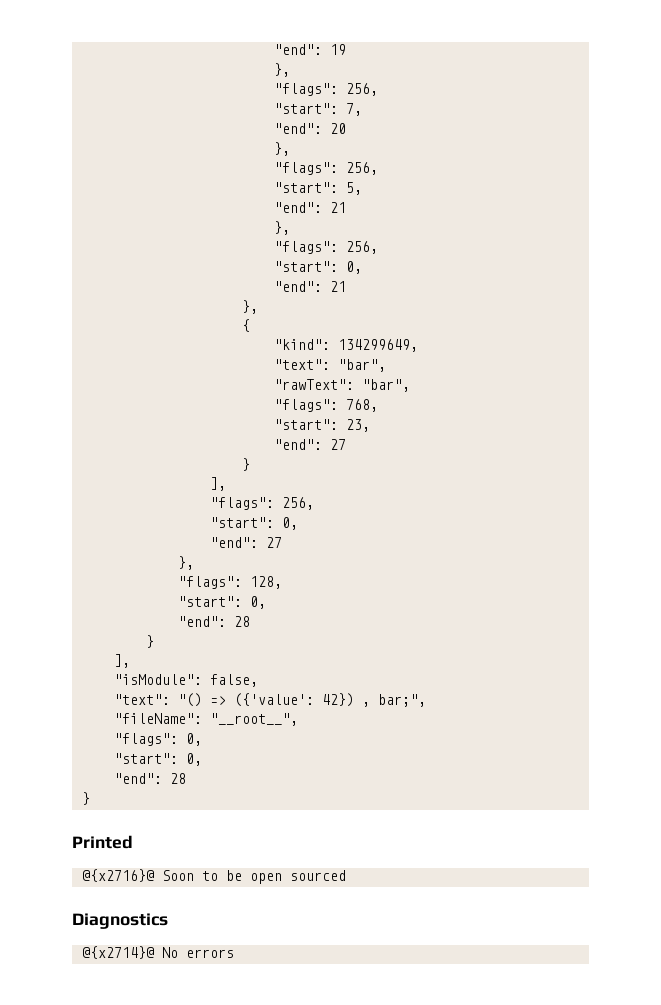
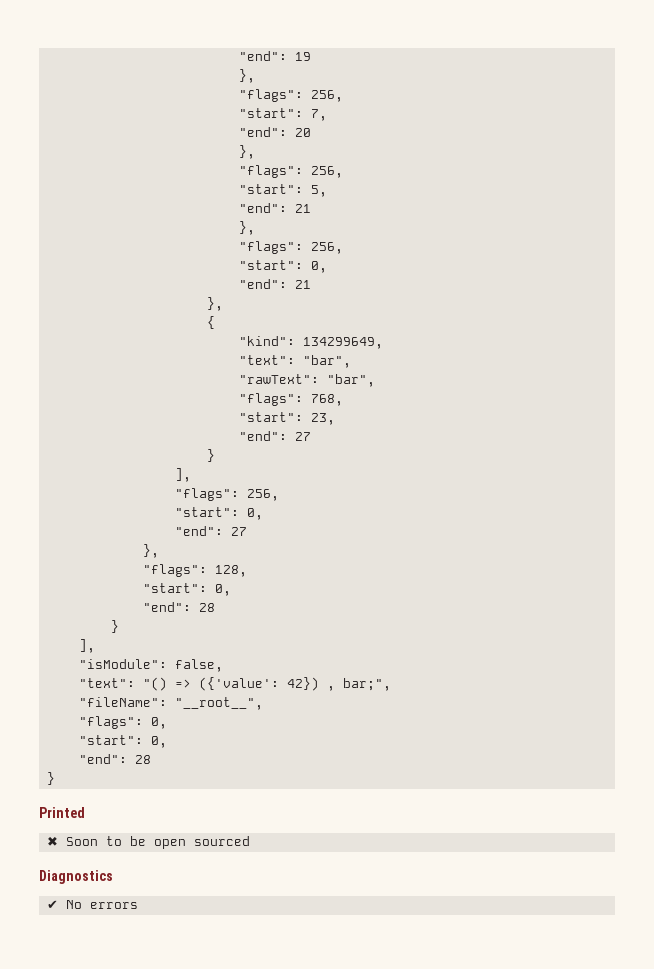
[81,869,154,882] @{x2716}@ -> [46,836,58,846] ✖
[81,946,154,959] @{x2714}@ -> [46,900,58,909] ✔

